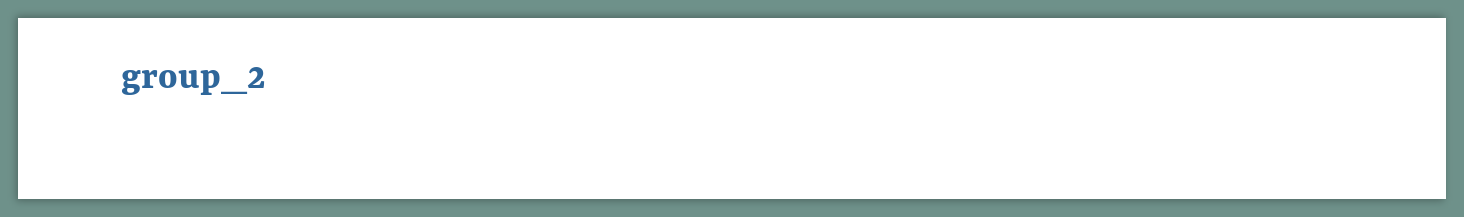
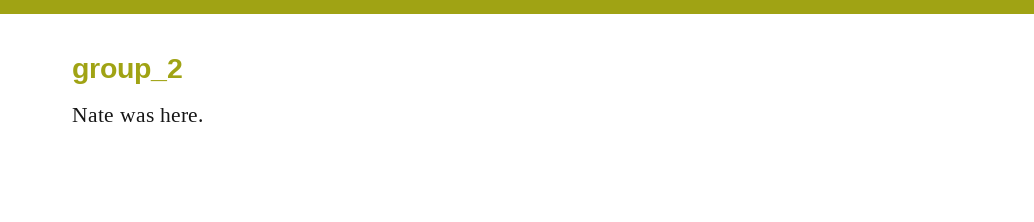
(266, 81) none -> [72,108,203,122] // Nate was here.

